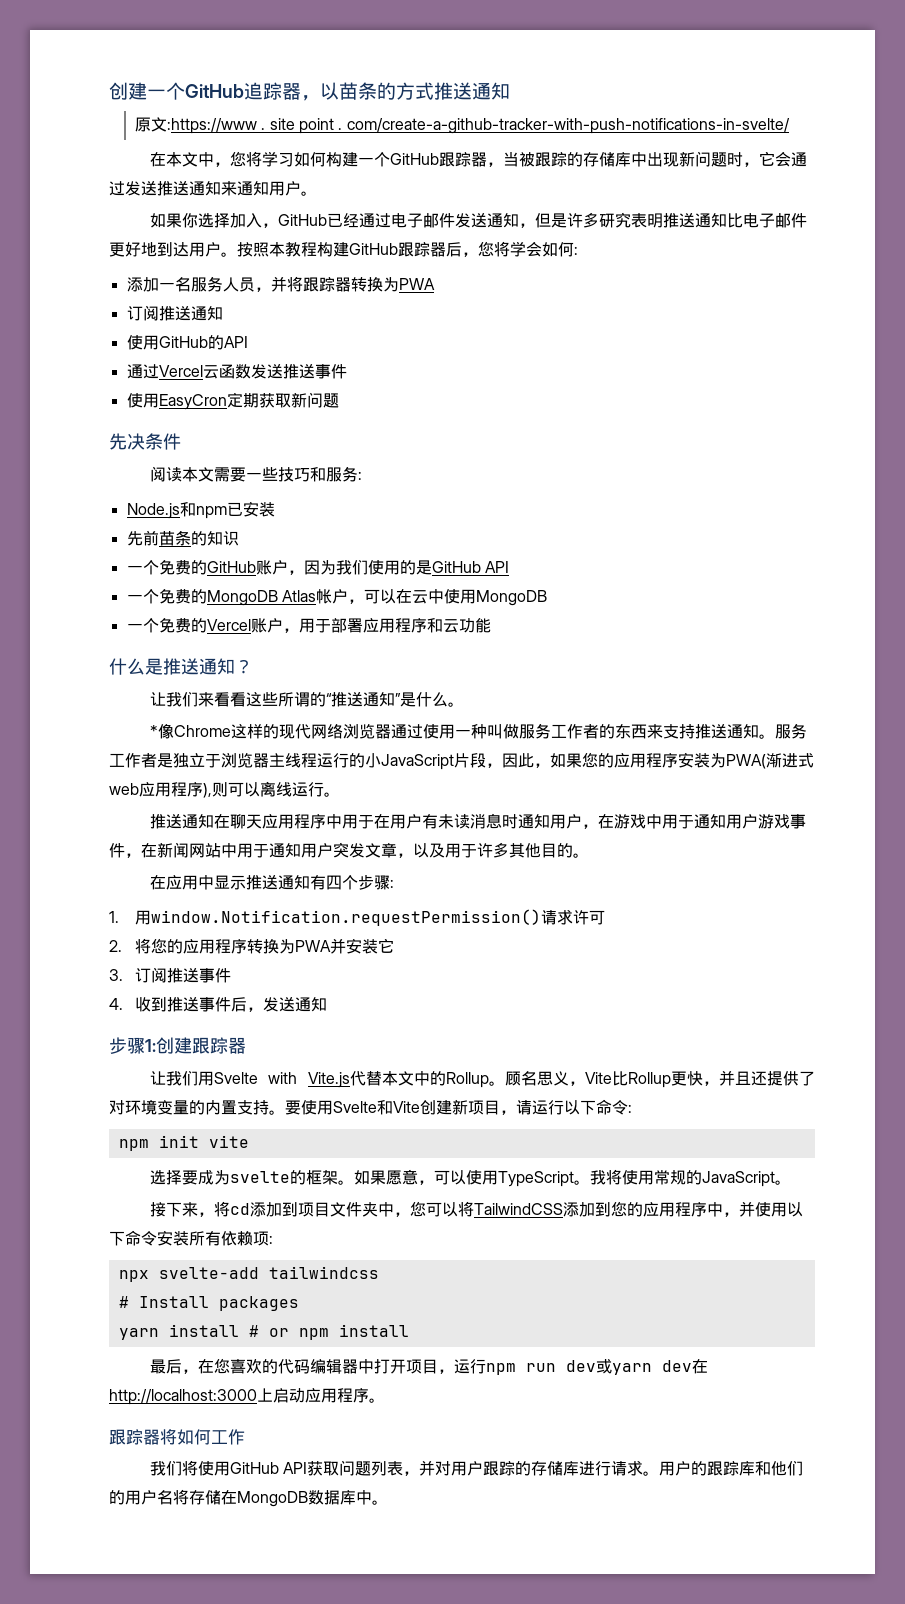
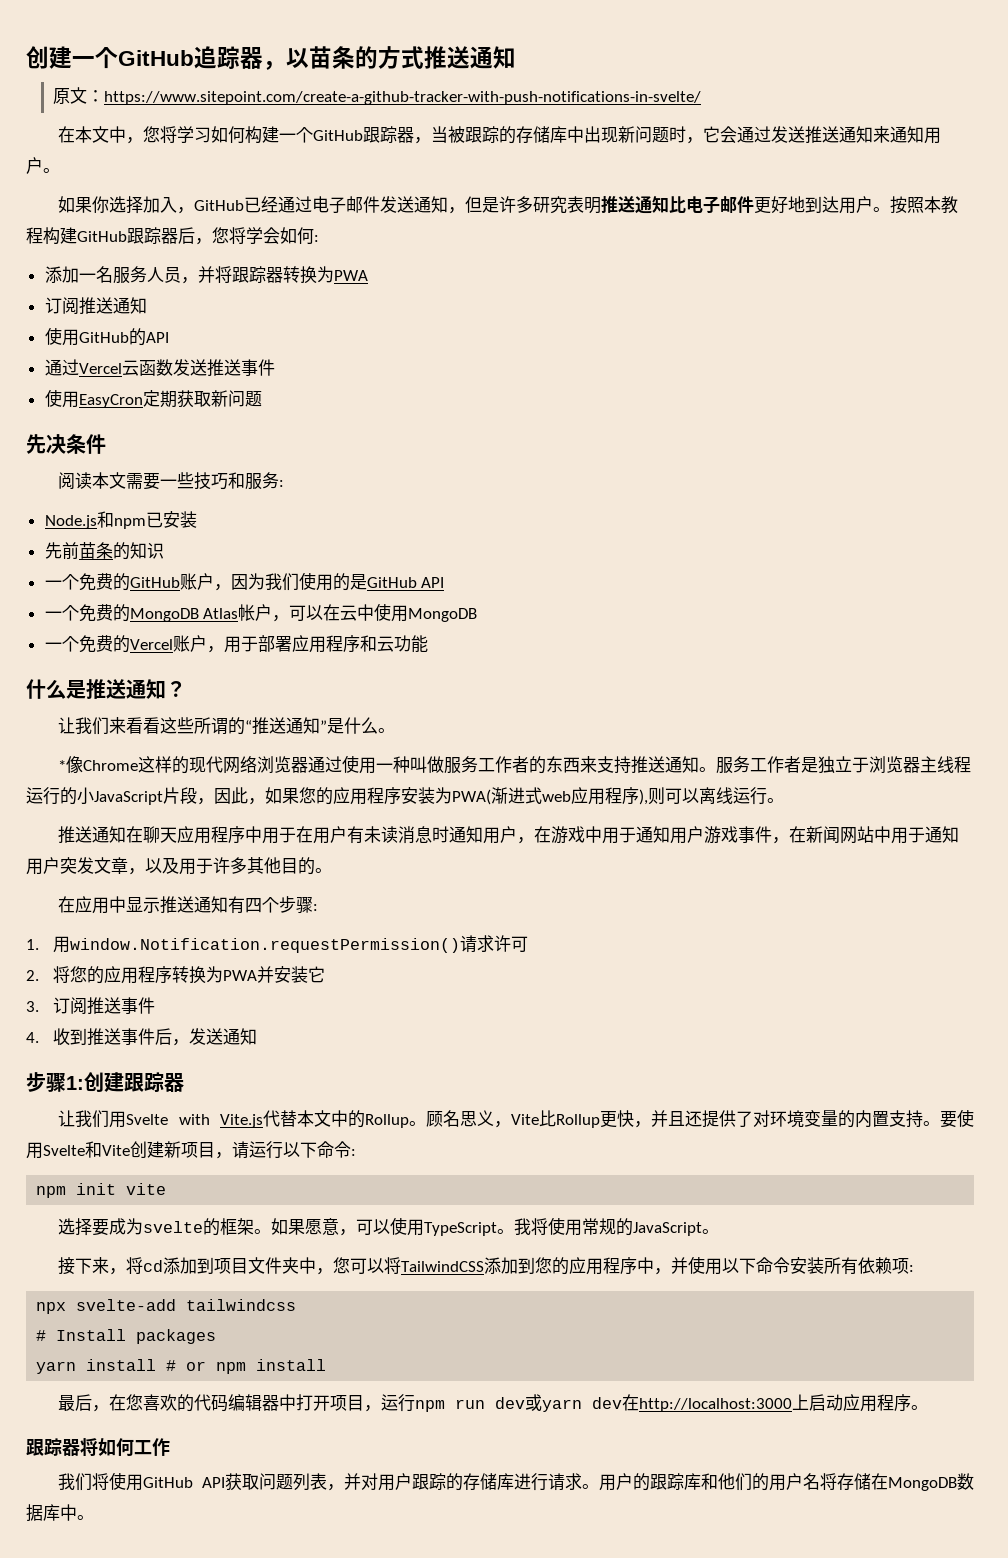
[167,118,790,134] :https://www . site point . com/create-a-github-tracker-with-push-notifications-in-svelte/ -> [87,90,702,105] ：https://www.sitepoint.com/create-a-github-tracker-with-push-notifications-in-svelte/

